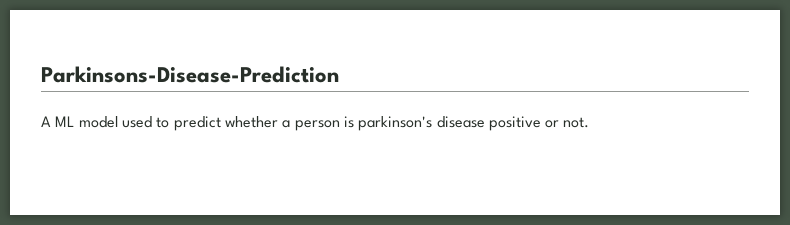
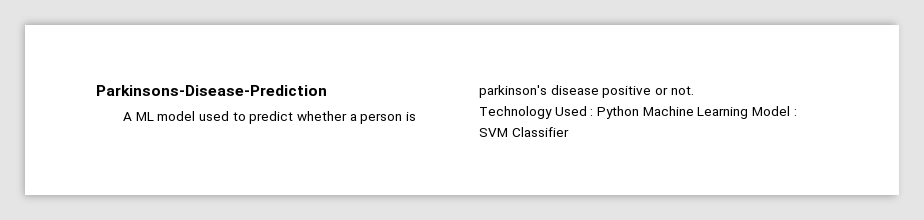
(590, 122) none -> [479,106,797,119] [479,127,569,137] // Technology Used : Python Machine Learning Model : SVM Classifier

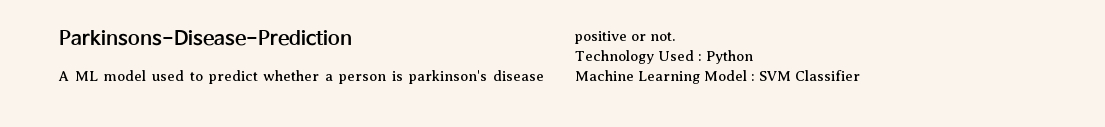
(639, 112) none -> (753, 57) //

